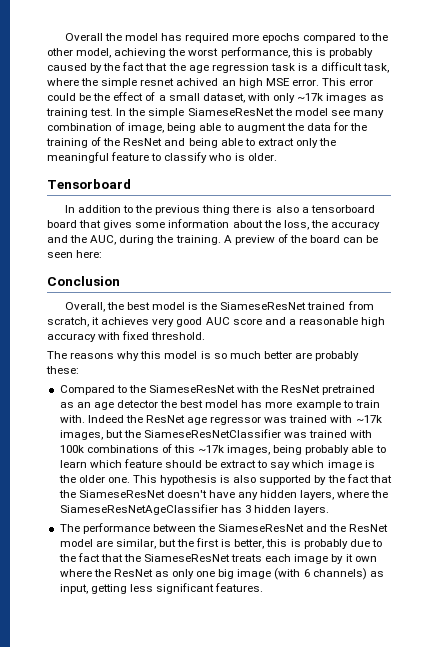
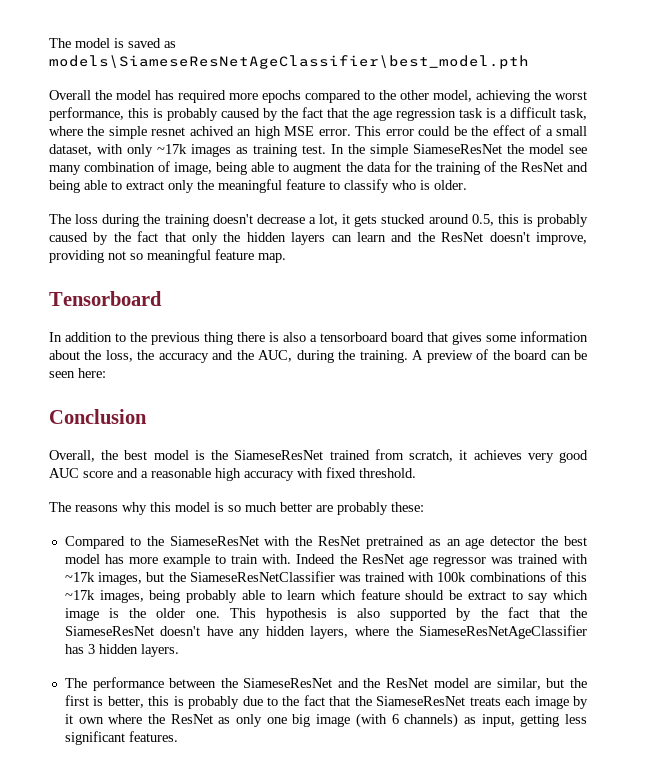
(64, 37) none -> [49,38,176,48] [49,55,529,69] The model is saved as models\SiameseResNetAgeClassifier\best_model.pth //
(277, 157) none -> [49,214,588,227] [49,231,587,245] [49,249,286,263] // The loss during the training doesn't decrease a lot, it gets stucked around 0.5, this is probably caused by the fact that only the hidden layers can learn and the ResNet doesn't improve, providing not so meaningful feature map.

